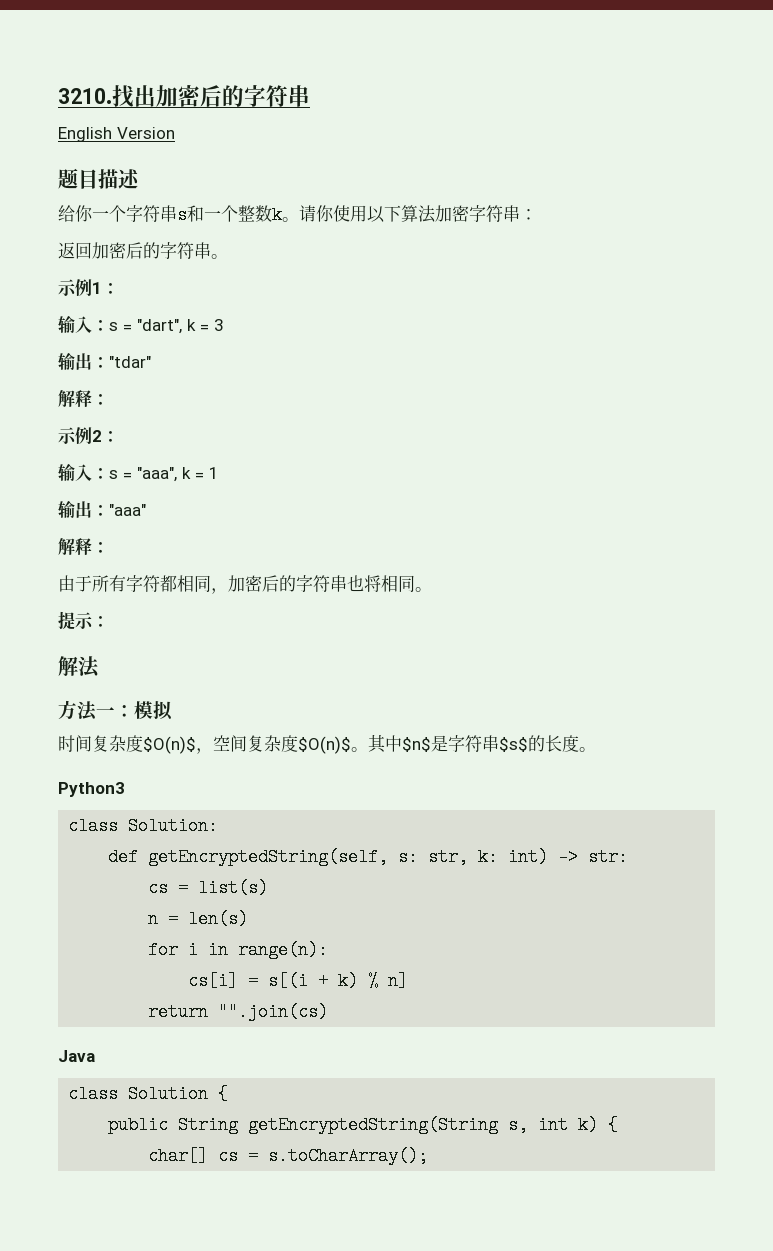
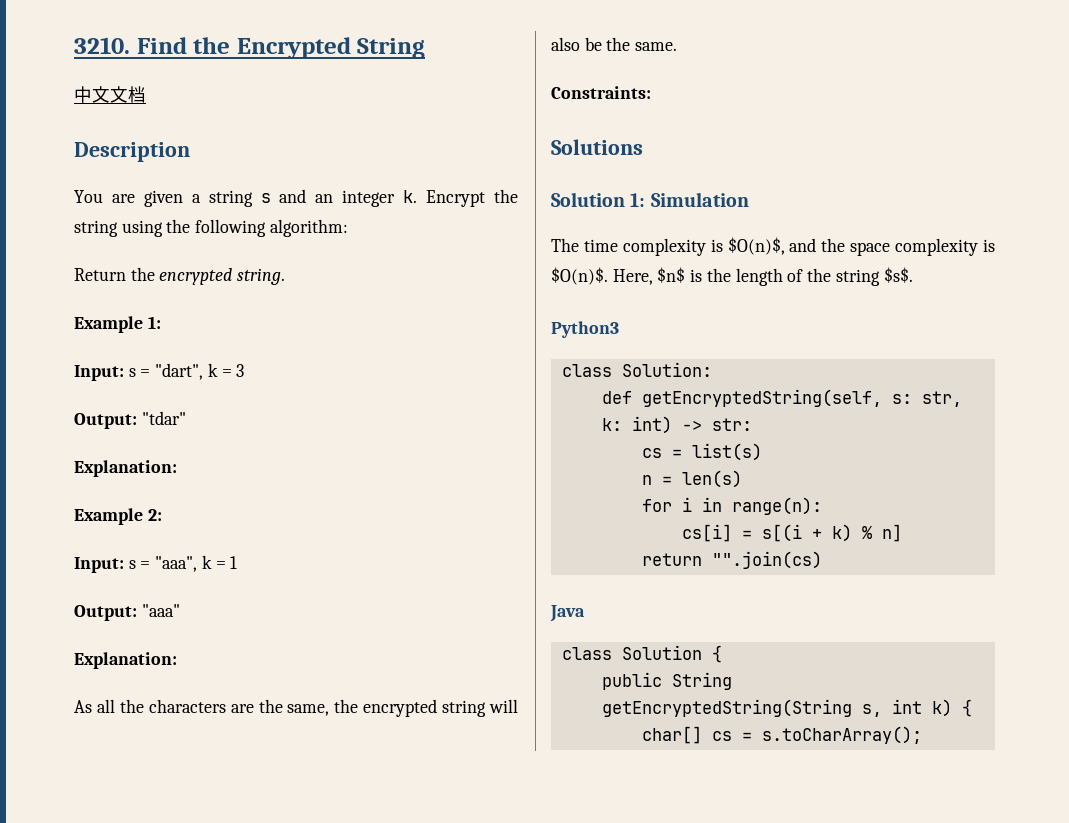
[112,85,310,108] [58,127,175,142] [58,168,140,189] [58,205,537,224] [58,242,228,259] [58,279,119,296] [58,315,109,333] 找出加密后的字符串 // English Version // 题目描述 // 给你一个字符串s和一个整数k。请你使用以下算法加密字符串： // 返回加密后的字符串。 // 示例1： // 输入： -> [136,37,426,59] [74,86,146,103] [74,142,190,162] [74,189,518,207] [74,219,348,237] [74,267,286,285] [74,316,161,333] [74,365,124,381] Find the Encrypted String // 中文文档 // Description // You are given a string s and an integer k. Encrypt the string using the following algorithm: // Return the encrypted string. // Example 1: // Input:
[58,352,109,370] 输出： -> [74,413,137,429] Output:
[58,390,109,407] [58,427,119,444] [58,463,109,481] 解释： // 示例2： // 输入： -> [74,460,177,477] [74,508,162,525] [74,557,124,573] Explanation: // Example 2: // Input:
[58,500,109,518] 输出： -> [74,605,137,621] Output:
[58,538,109,555] [58,575,432,594] [58,611,109,630] [58,656,100,678] [58,700,173,721] [58,734,596,754] 解释： // 由于所有字符都相同，加密后的字符串也将相同。 // 提示： // 解法 // 方法一：模拟 // 时间复杂度$O(n)$，空间复杂度$O(n)$。其中$n$是字符串$s$的长度。 -> [74,652,177,669] [74,699,518,717] [551,37,678,51] [551,86,651,99] [551,139,643,155] [551,192,749,207] [551,237,996,256] [551,267,913,286] Explanation: // As all the characters are the same, the encrypted string will also be the same. // Constraints: // Solutions // Solution 1: Simulation // The time complexity is $O(n)$, and the space complexity is $O(n)$. Here, $n$ is the length of the string $s$.

